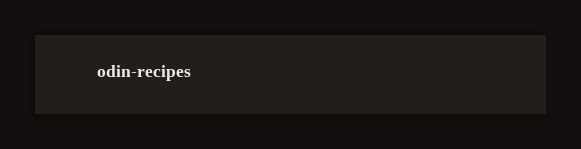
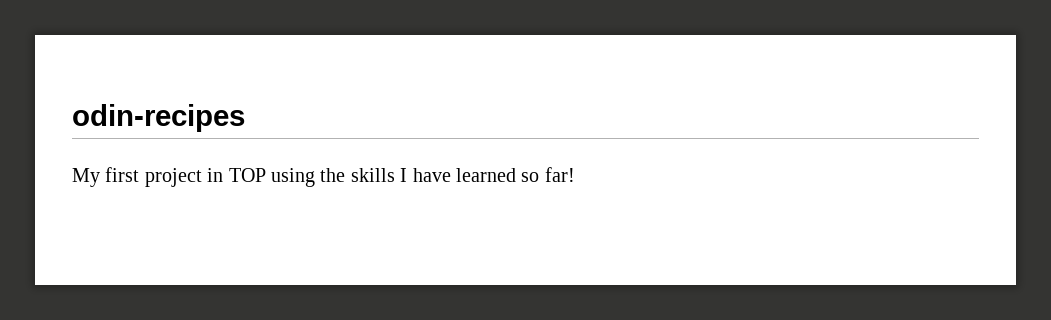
(191, 73) none -> [72,167,575,187] // My first project in TOP using the skills I have learned so far!

